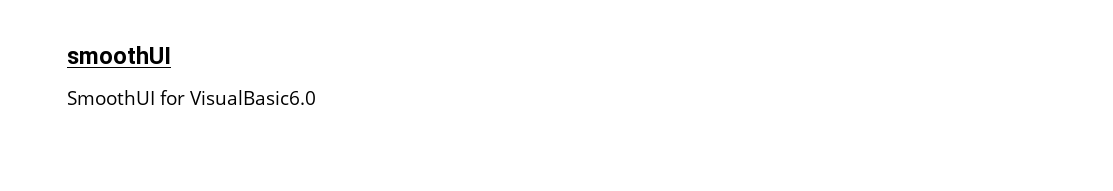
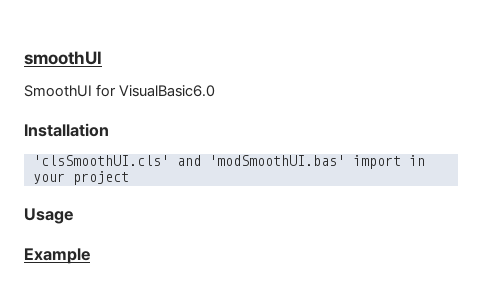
(316, 97) none -> [24,123,109,137] [33,155,425,169] [33,171,129,185] [24,208,73,224] [24,248,90,264] // Installation // 'clsSmoothUI.cls' and 'modSmoothUI.bas' import in your project // Usage // Example

